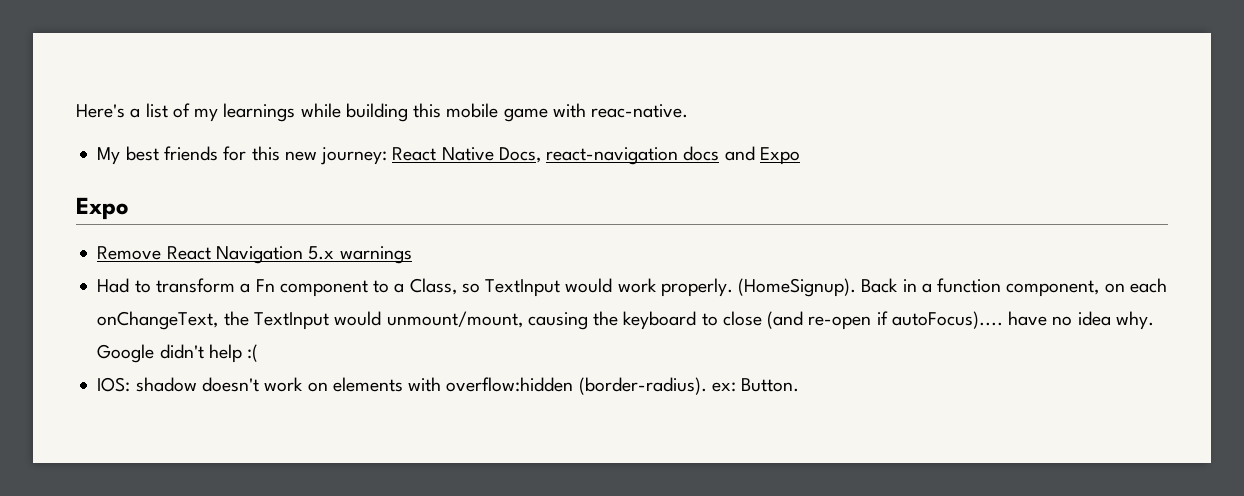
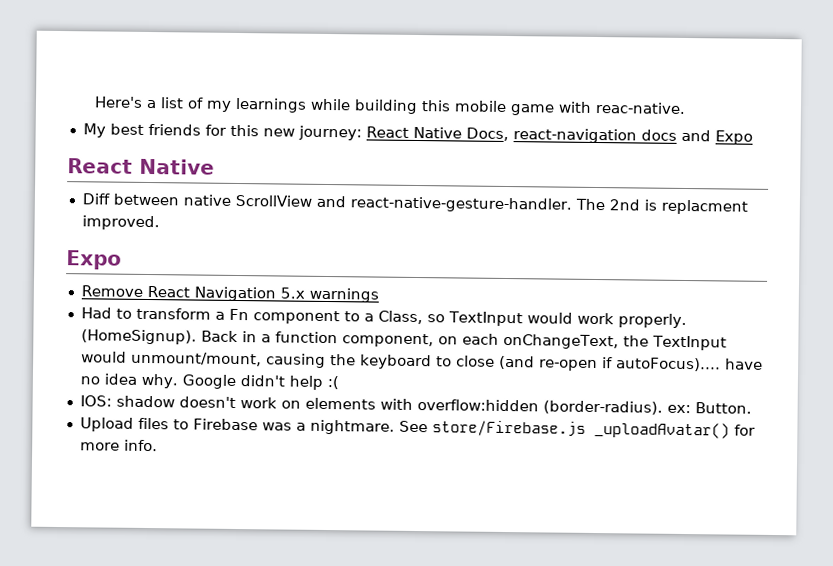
(800, 156) none -> [67,158,215,175] [81,193,748,215] [81,215,160,231] // React Native // Diff between native ScrollView and react-native-gesture-handler. The 2nd is replacment improved.
(800, 385) none -> [79,417,756,439] [79,439,158,452] // Upload files to Firebase was a nightmare. See store/Firebase.js _uploadAvatar() for more info.

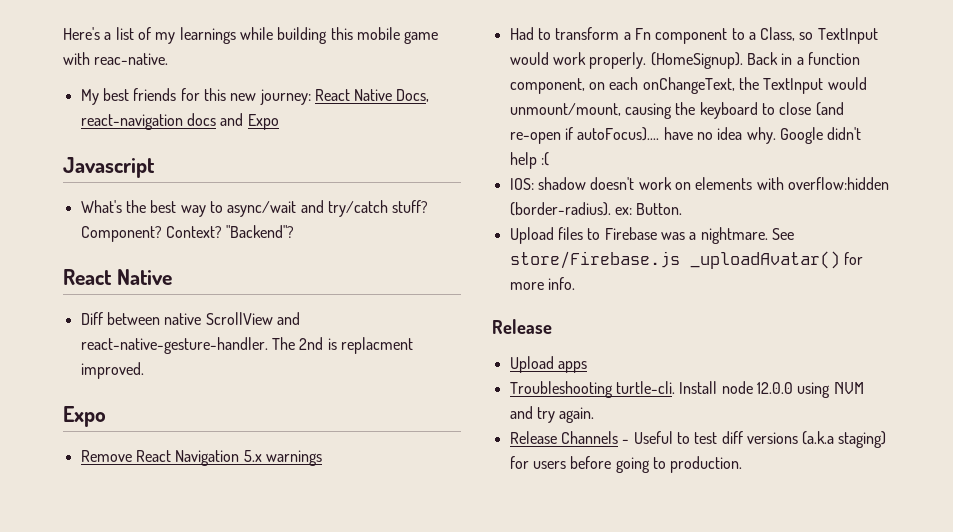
(753, 137) none -> [63,157,155,178] [80,200,429,217] [80,225,295,242] // Javascript // What's the best way to async/wait and try/catch stuff? Component? Context? "Backend"?
(158, 445) none -> [492,319,552,334] [509,356,587,373] [509,381,864,398] [509,406,595,423] [509,431,887,448] [509,456,743,473] // Release // Upload apps // Troubleshooting turtle-cli. Install node 12.0.0 using NVM and try again. // Release Channels - Useful to test diff versions (a.k.a staging) for users before going to production.

